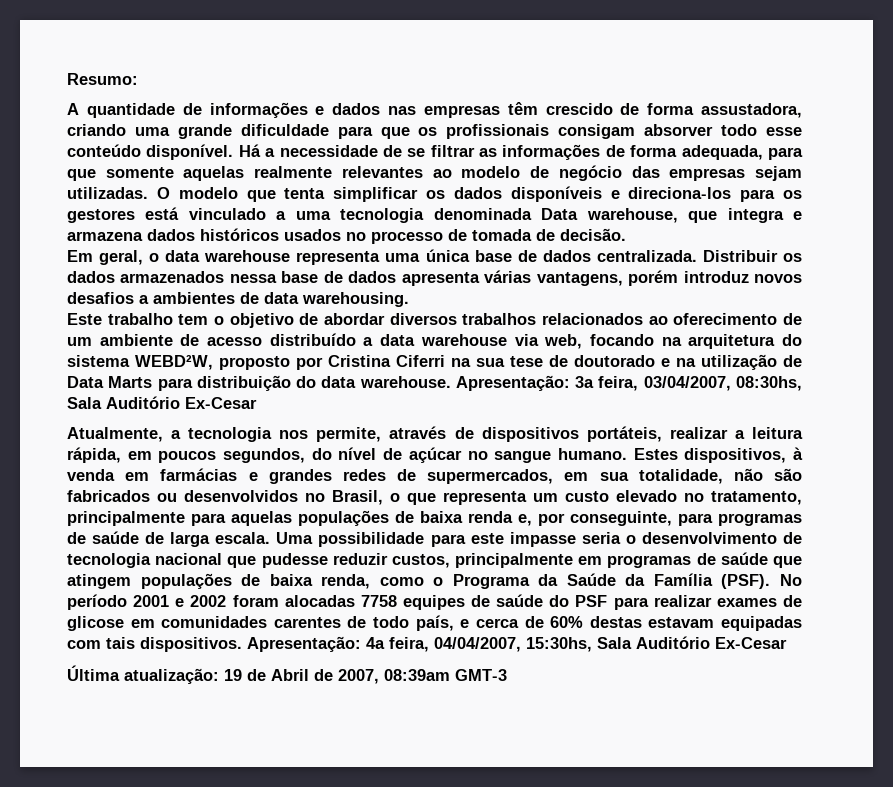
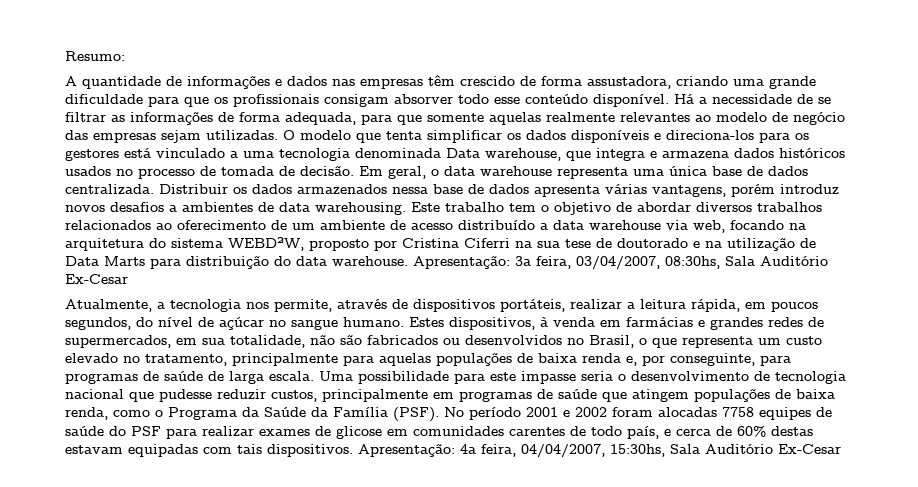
(626, 234) // -> (354, 170) none
(409, 299) // -> (406, 208) none
[67,665,507,684] // Última atualização: 19 de Abril de 2007, 08:39am GMT-3 -> (841, 449) none

